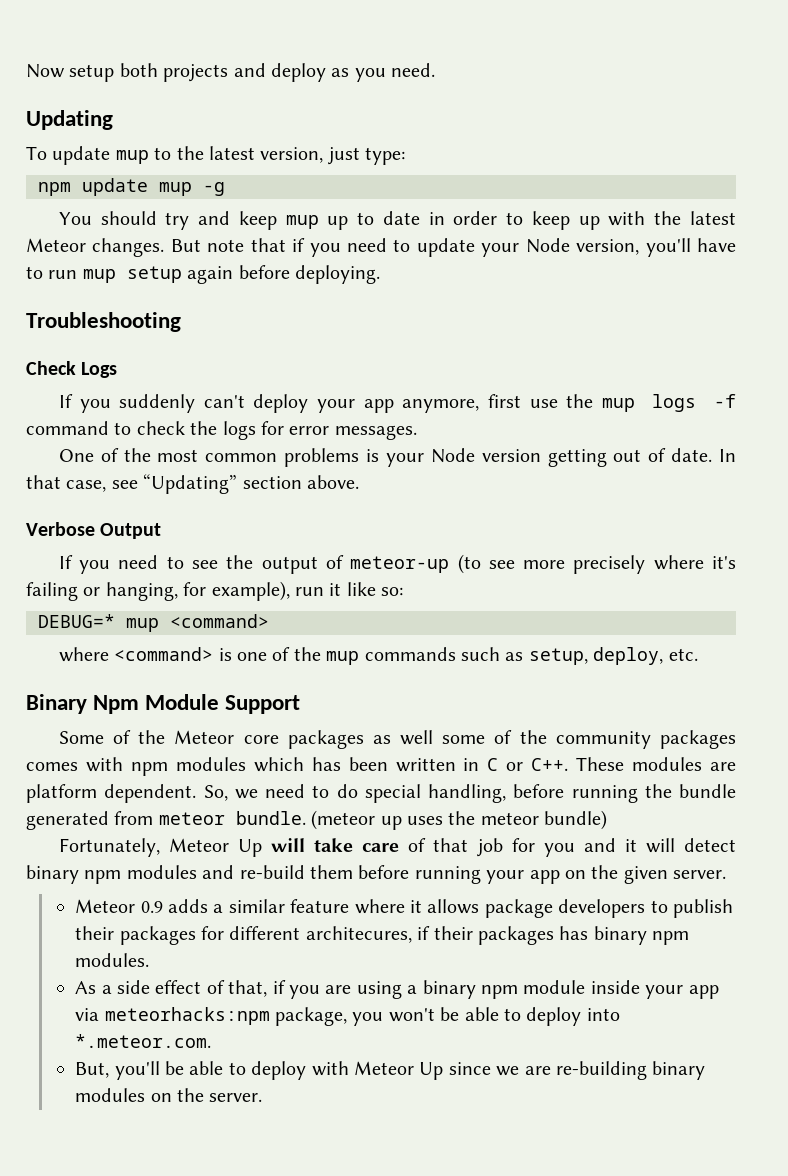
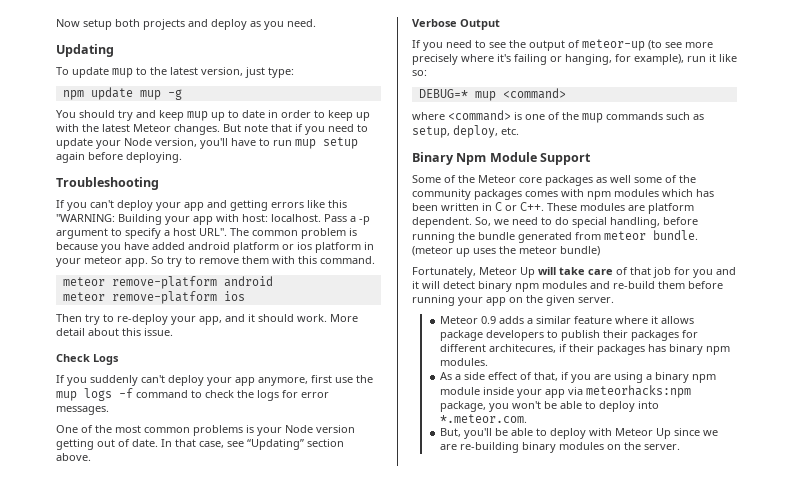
(181, 322) none -> [56,200,347,211] [56,214,370,225] [56,228,357,239] [56,242,374,253] [56,256,375,267] [62,276,273,289] [62,291,245,304] [56,314,358,325] [56,328,173,336] // If you can't deploy your app and getting errors like this "WARNING: Building your app with host: localhost. Pass a -p argument to specify a host URL". The common problem is because you have added android platform or ios platform in your meteor app. So try to remove them with this command. // meteor remove-platform android // meteor remove-platform ios // Then try to re-deploy your app, and it should work. More detail about this issue.

